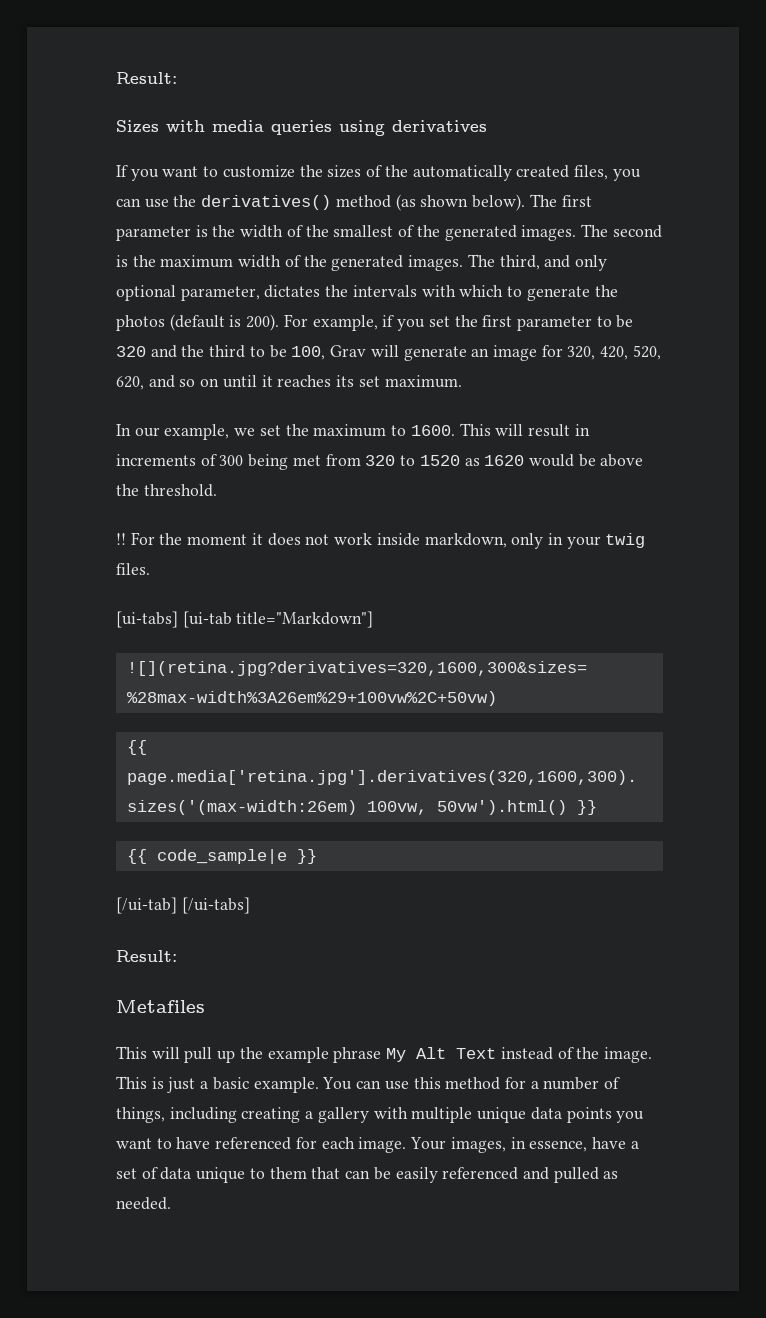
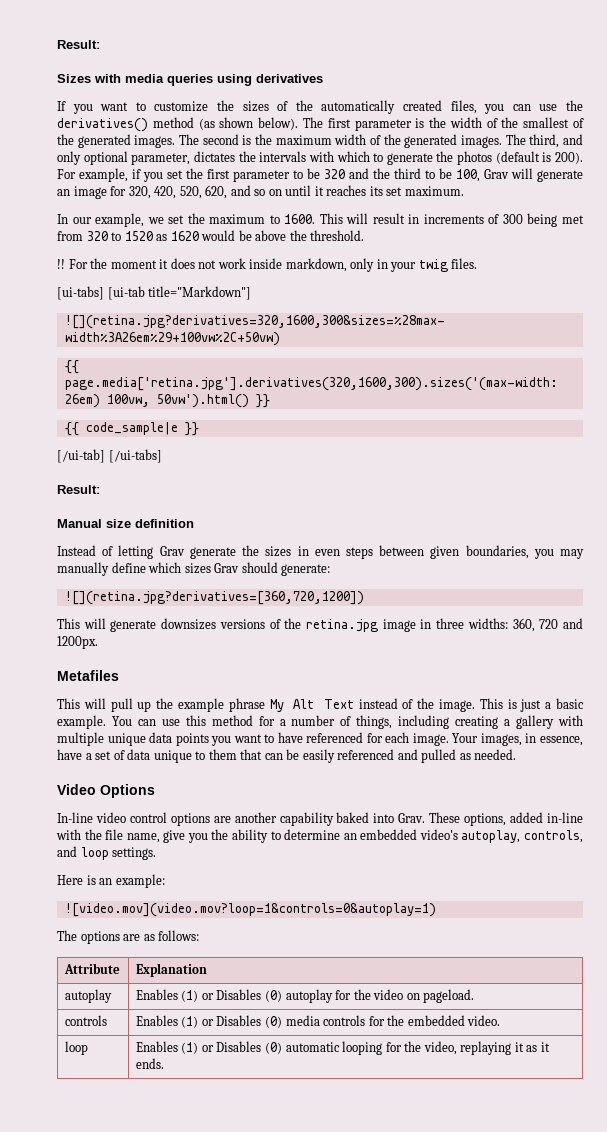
(177, 956) none -> [57,519,194,528] [57,545,584,559] [57,562,331,576] [64,591,364,605] [57,618,583,632] [57,636,98,649] // Manual size definition // Instead of letting Grav generate the sizes in even steps between given boundaries, you may manually define which sizes Grav should generate: // ![](retina.jpg?derivatives=[360,720,1200]) // This will generate downsizes versions of the retina.jpg image in three widths: 360, 720 and 1200px.
(171, 1203) none -> [57,784,155,798] [57,812,583,826] [56,829,583,843] [57,846,157,860] [57,874,165,888] [64,903,436,917] [57,930,200,944] [63,963,120,974] [135,963,207,977] [64,989,112,1003] [135,989,475,1003] [64,1015,107,1026] [135,1015,501,1028] [64,1041,88,1055] [135,1041,550,1055] [135,1058,164,1069] // Video Options // In-line video control options are another capability baked into Grav. These options, added in-line with the file name, give you the ability to determine an embedded video's autoplay, controls, and loop settings. // Here is an example: // ![video.mov](video.mov?loop=1&controls=0&autoplay=1) // The options are as follows: // Attribute | Explanation // autoplay | Enables (1) or Disables (0) autoplay for the video on pageload. // controls | Enables (1) or Disables (0) media controls for the embedded video. // loop | Enables (1) or Disables (0) automatic looping for the video, replaying it as it ends.

